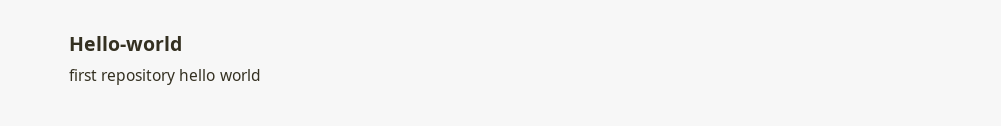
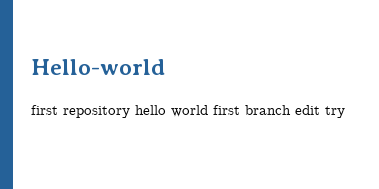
(261, 75) none -> [213,105,345,118] first branch edit try

